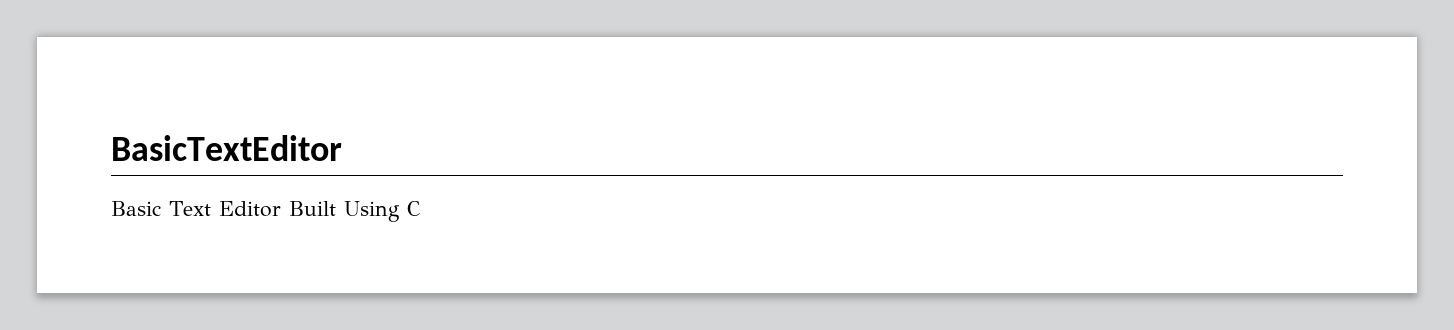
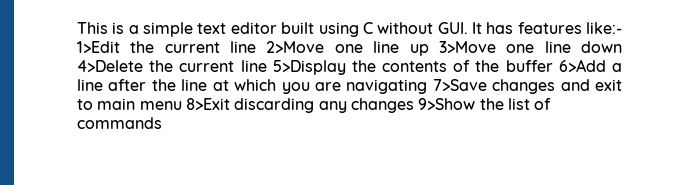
[111,135,342,161] [111,201,420,222] BasicTextEditor // Basic Text Editor Built Using C -> [77,22,622,37] [77,41,623,56] [77,59,622,75] [77,79,622,94] [77,98,552,113] [77,117,162,129] This is a simple text editor built using C without GUI. It has features like:- 1>Edit the current line 2>Move one line up 3>Move one line down 4>Delete the current line 5>Display the contents of the buffer 6>Add a line after the line at which you are navigating 7>Save changes and exit to main menu 8>Exit discarding any changes 9>Show the list of commands

